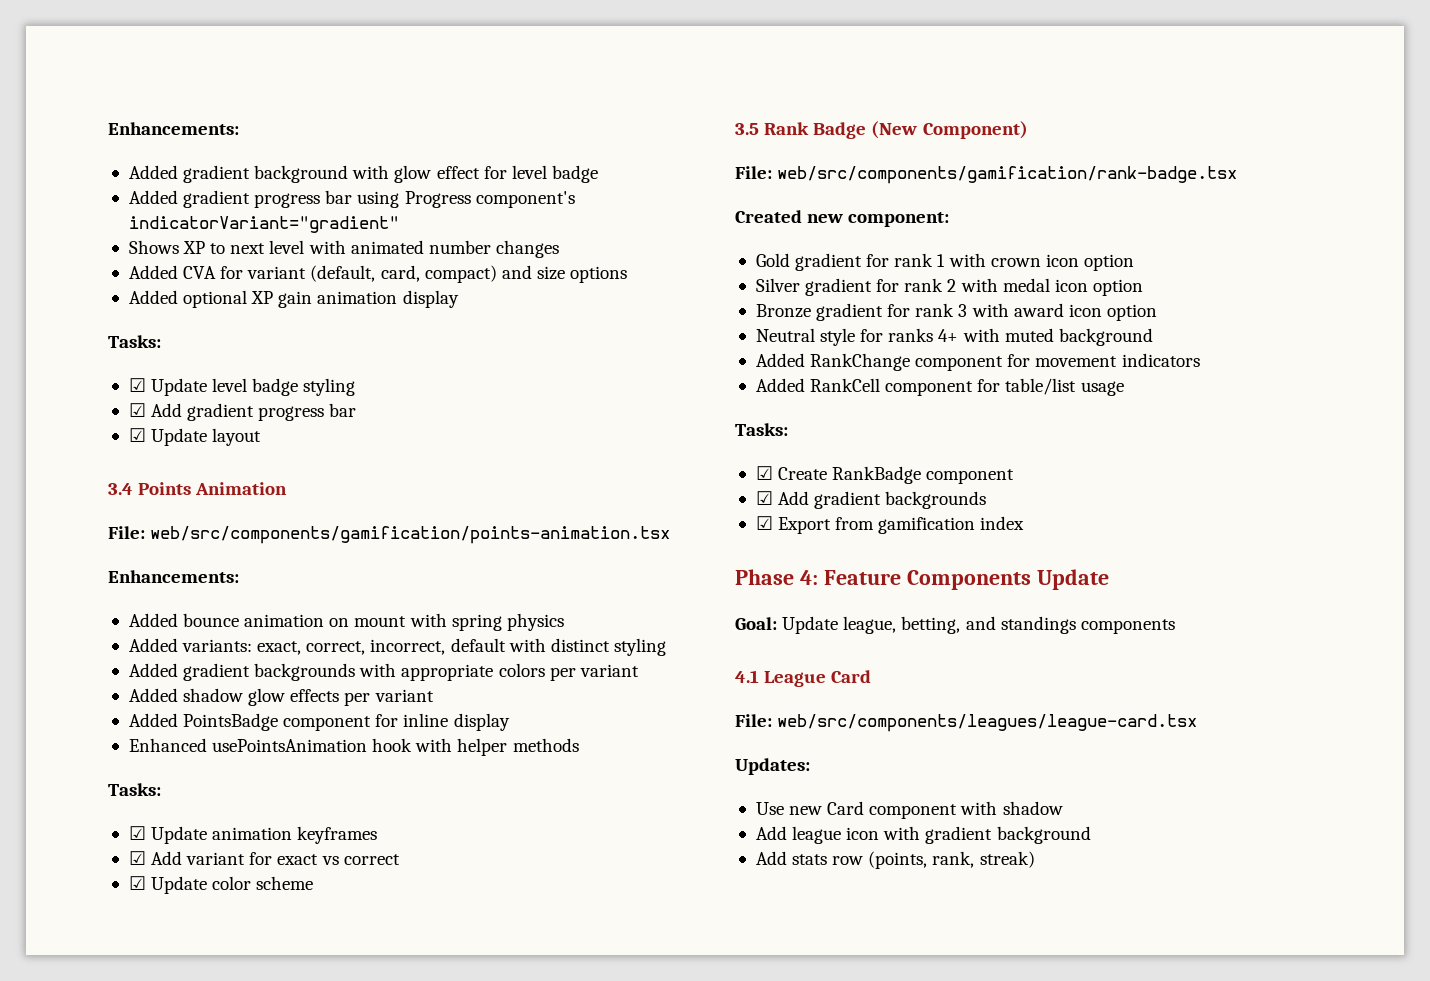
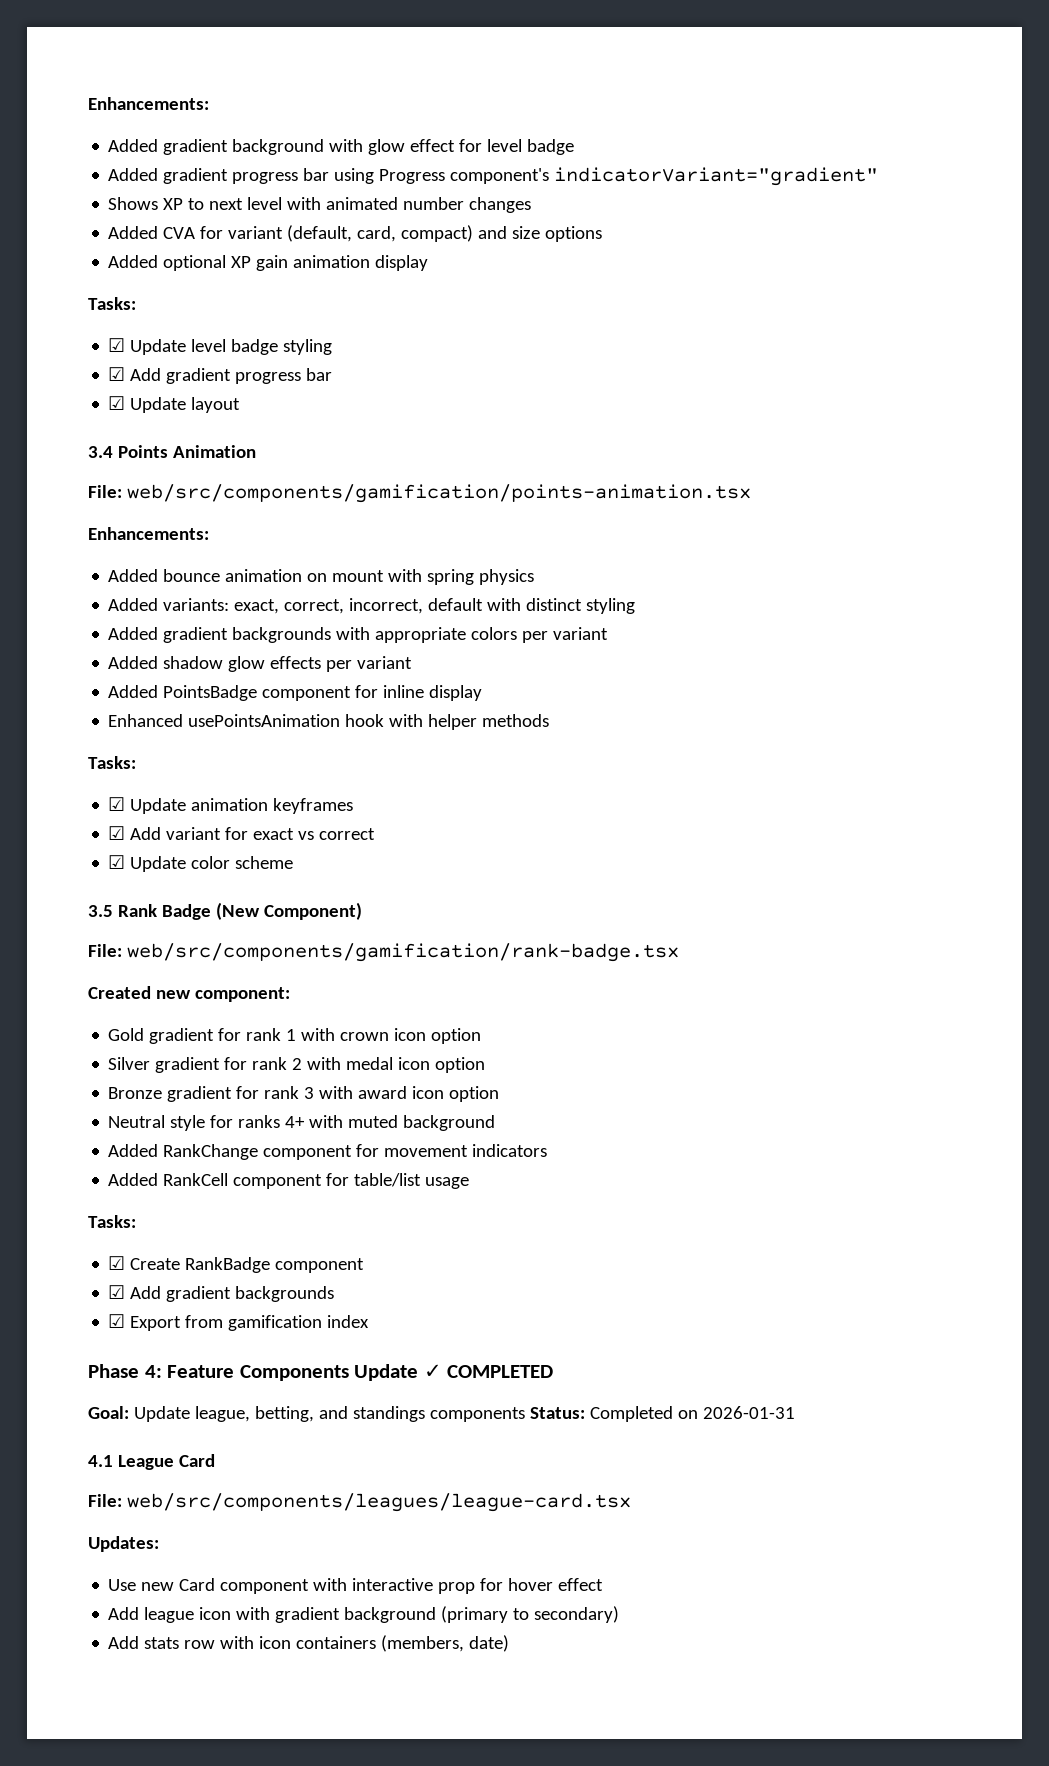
(1109, 579) none -> [423,1364,554,1378] ✓ COMPLETED
(1175, 626) none -> [529,1406,795,1422] Status: Completed on 2026-01-31
[1002,801,1063,815] shadow -> [352,1578,604,1594] interactive prop for hover effect
(1091, 835) none -> [441,1606,620,1623] (primary to secondary)
[868,851,1035,869] (points, rank, streak) -> [220,1635,510,1652] with icon containers (members, date)

